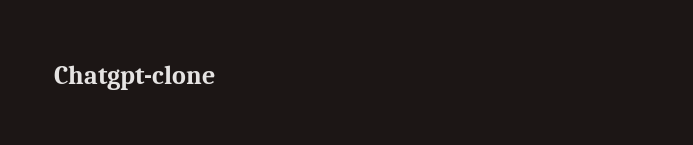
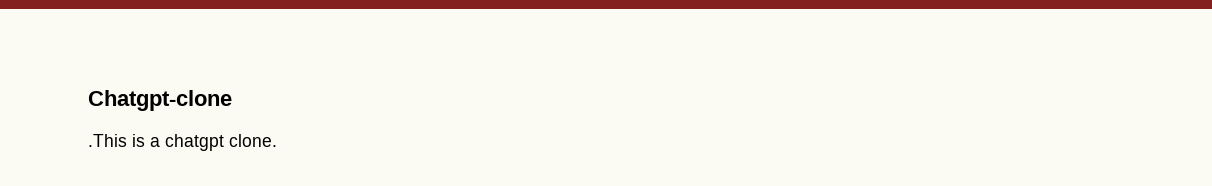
(215, 77) none -> [88,134,277,151] // .This is a chatgpt clone.

